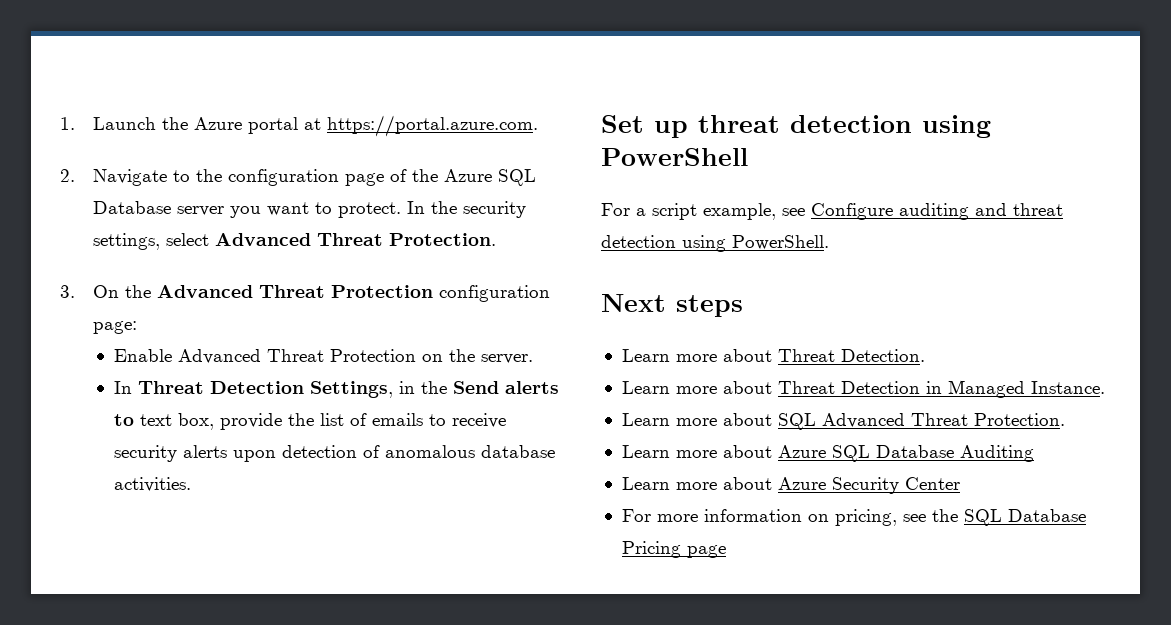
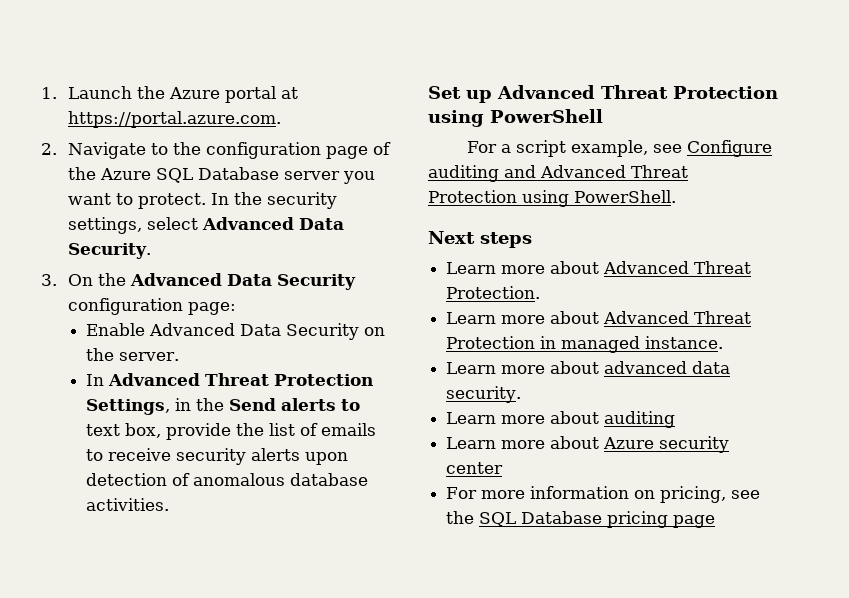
[317,233,497,246] Threat Protection. -> [298,218,344,230] [67,243,151,259] Data Security.
[259,285,434,298] Threat Protection -> [226,274,356,290] Data Security
[267,349,417,362] Threat Protection -> [239,323,359,340] Data Security
[138,381,305,394] Threat Detection -> [107,373,373,386] Advanced Threat Protection
[698,115,912,133] threat detection -> [497,85,778,99] Advanced Threat Protection
[1013,203,1063,216] [601,235,676,248] threat detection -> [540,165,688,178] [428,190,517,203] Advanced Threat Protection
[777,349,925,362] [621,380,1105,398] [621,413,816,430] Threat Detection. // Learn more about Threat Detection in Managed Instance. // Learn more about SQL -> (600, 267) none
[777,445,1034,462] [621,477,960,494] Azure SQL Database Auditing // Learn more about Azure Security Center -> [603,311,752,324] [446,336,724,353] [446,361,731,374] [446,386,522,403] [446,411,676,428] [446,436,730,453] [446,462,504,474] Advanced Threat Protection in managed instance. // Learn more about advanced data security. // Learn more about auditing // Learn more about Azure security center
[621,541,681,558] Pricing -> [607,511,669,528] pricing

